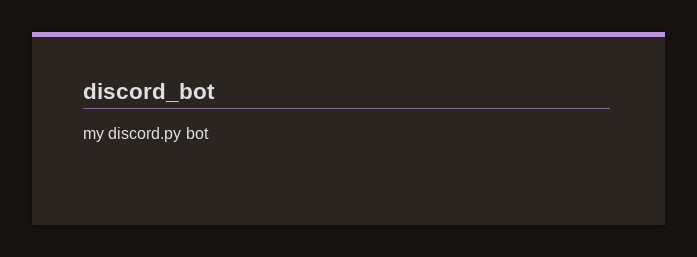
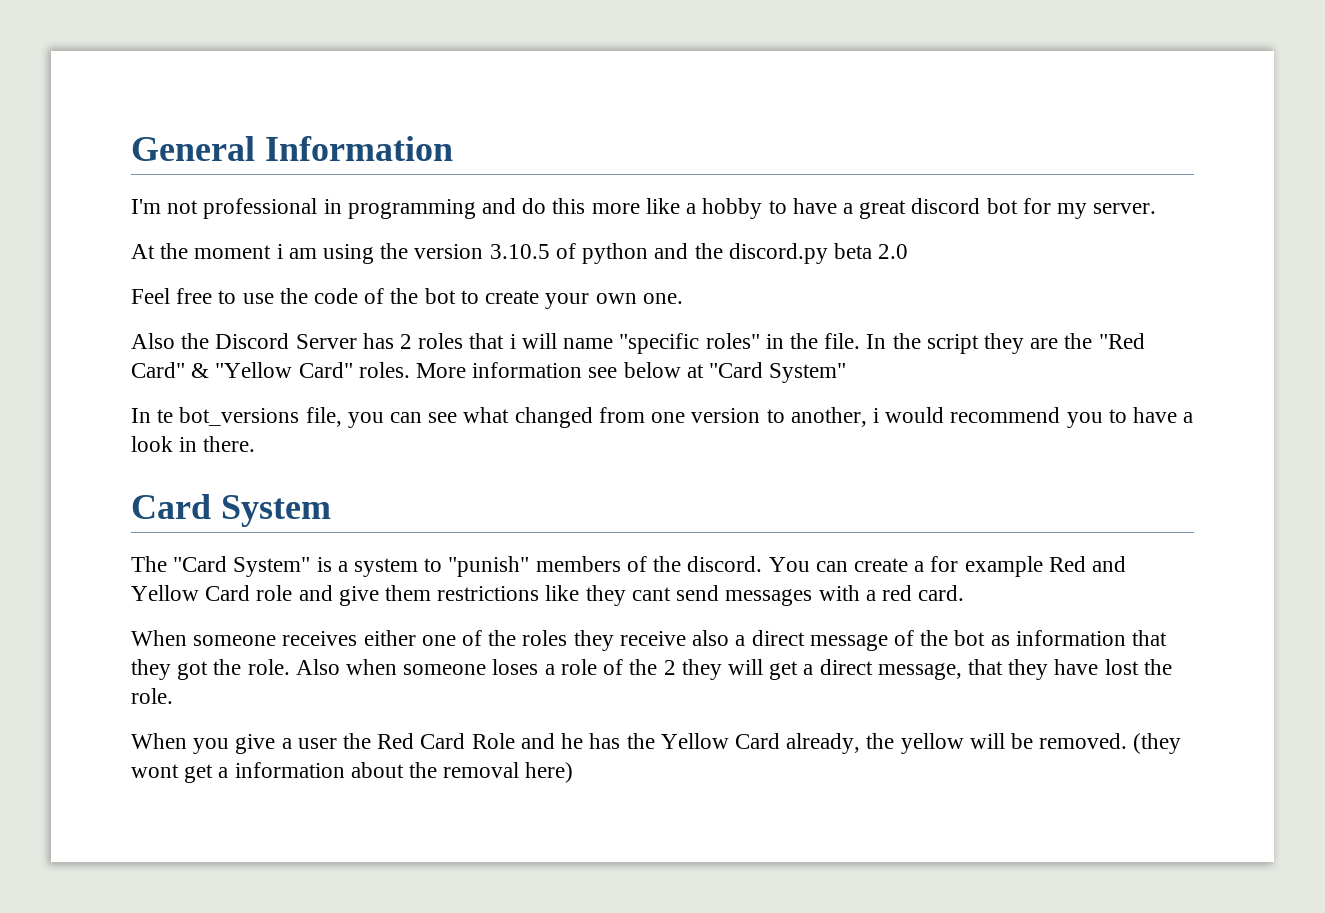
[83,83,215,102] [83,127,209,142] discord_bot // my discord.py bot -> [131,136,453,161] [131,198,1157,219] [131,243,909,264] [131,288,683,309] [131,333,1145,354] [131,362,847,383] [131,407,1194,428] [131,436,256,452] [131,494,331,527] [131,556,1126,577] [131,585,965,606] [131,630,1167,651] [131,659,1172,680] [131,688,173,704] [131,733,1182,754] [131,762,574,783] General Information // I'm not professional in programming and do this more like a hobby to have a great discord bot for my server. // At the moment i am using the version 3.10.5 of python and the discord.py beta 2.0 // Feel free to use the code of the bot to create your own one. // Also the Discord Server has 2 roles that i will name "specific roles" in the file. In the script they are the "Red Card" & "Yellow Card" roles. More information see below at "Card System" // In te bot_versions file, you can see what changed from one version to another, i would recommend you to have a look in there. // Card System // The "Card System" is a system to "punish" members of the discord. You can create a for example Red and Yellow Card role and give them restrictions like they cant send messages with a red card. // When someone receives either one of the roles they receive also a direct message of the bot as information that they got the role. Also when someone loses a role of the 2 they will get a direct message, that they have lost the role. // When you give a user the Red Card Role and he has the Yellow Card already, the yellow will be removed. (they wont get a information about the removal here)

